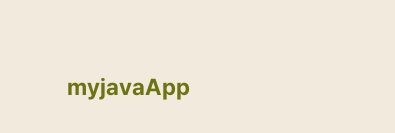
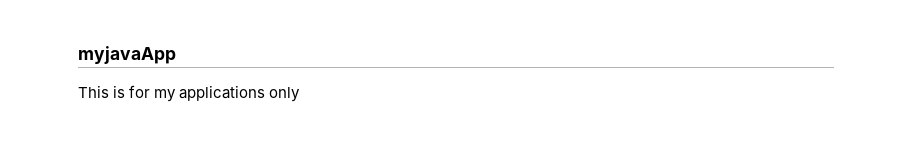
(190, 88) none -> [78,85,301,102] // This is for my applications only

